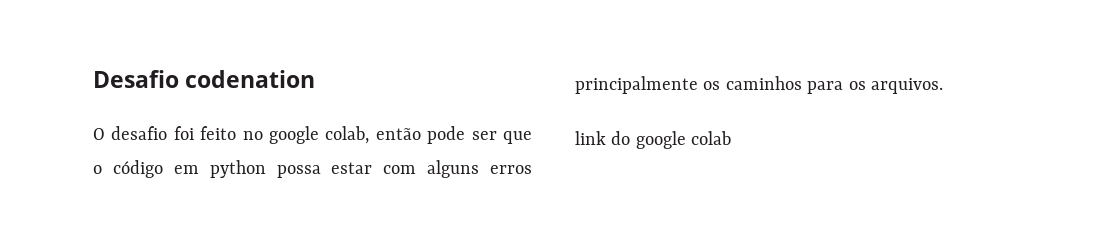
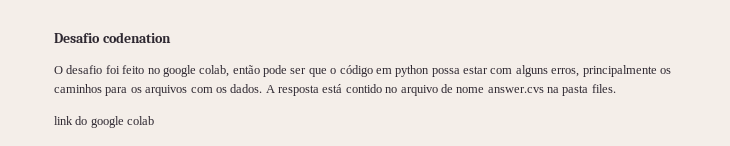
[490,165,532,174] erros -> [551,68,580,77] erros,
[871,78,943,94] arquivos. -> [145,84,616,96] arquivos com os dados. A resposta está contido no arquivo de nome answer.cvs na pasta files.

